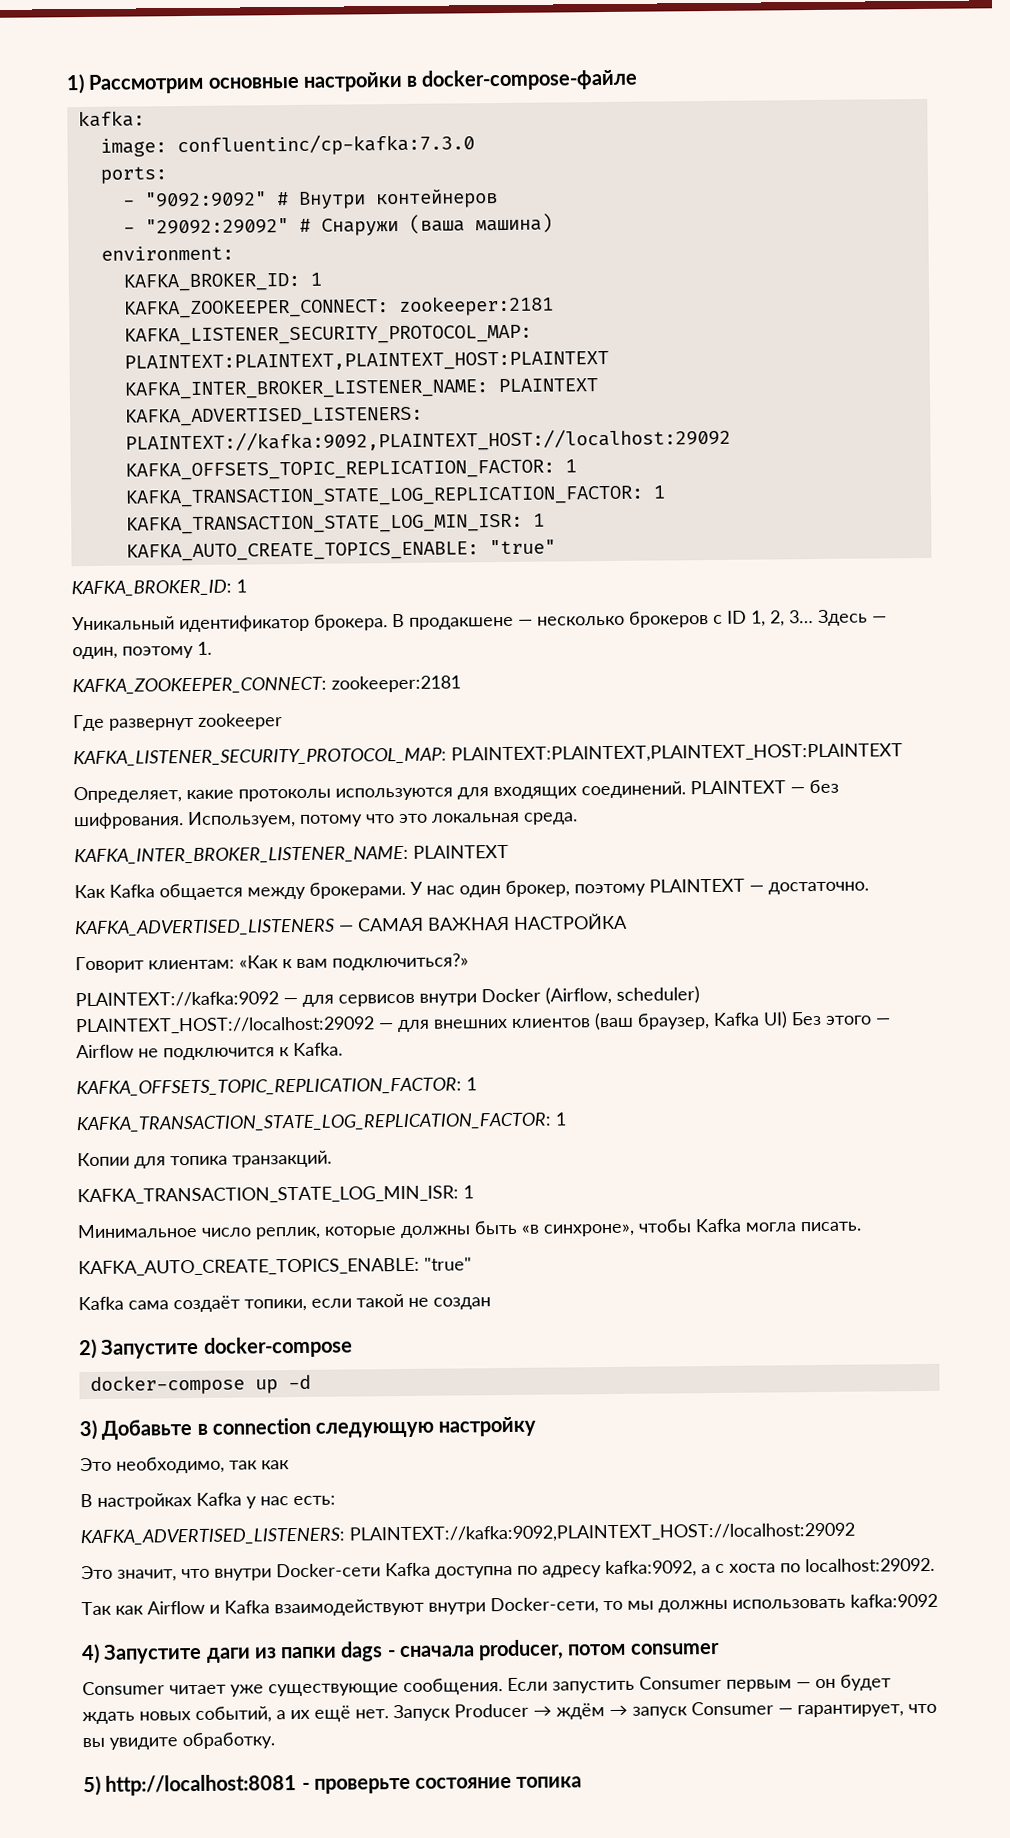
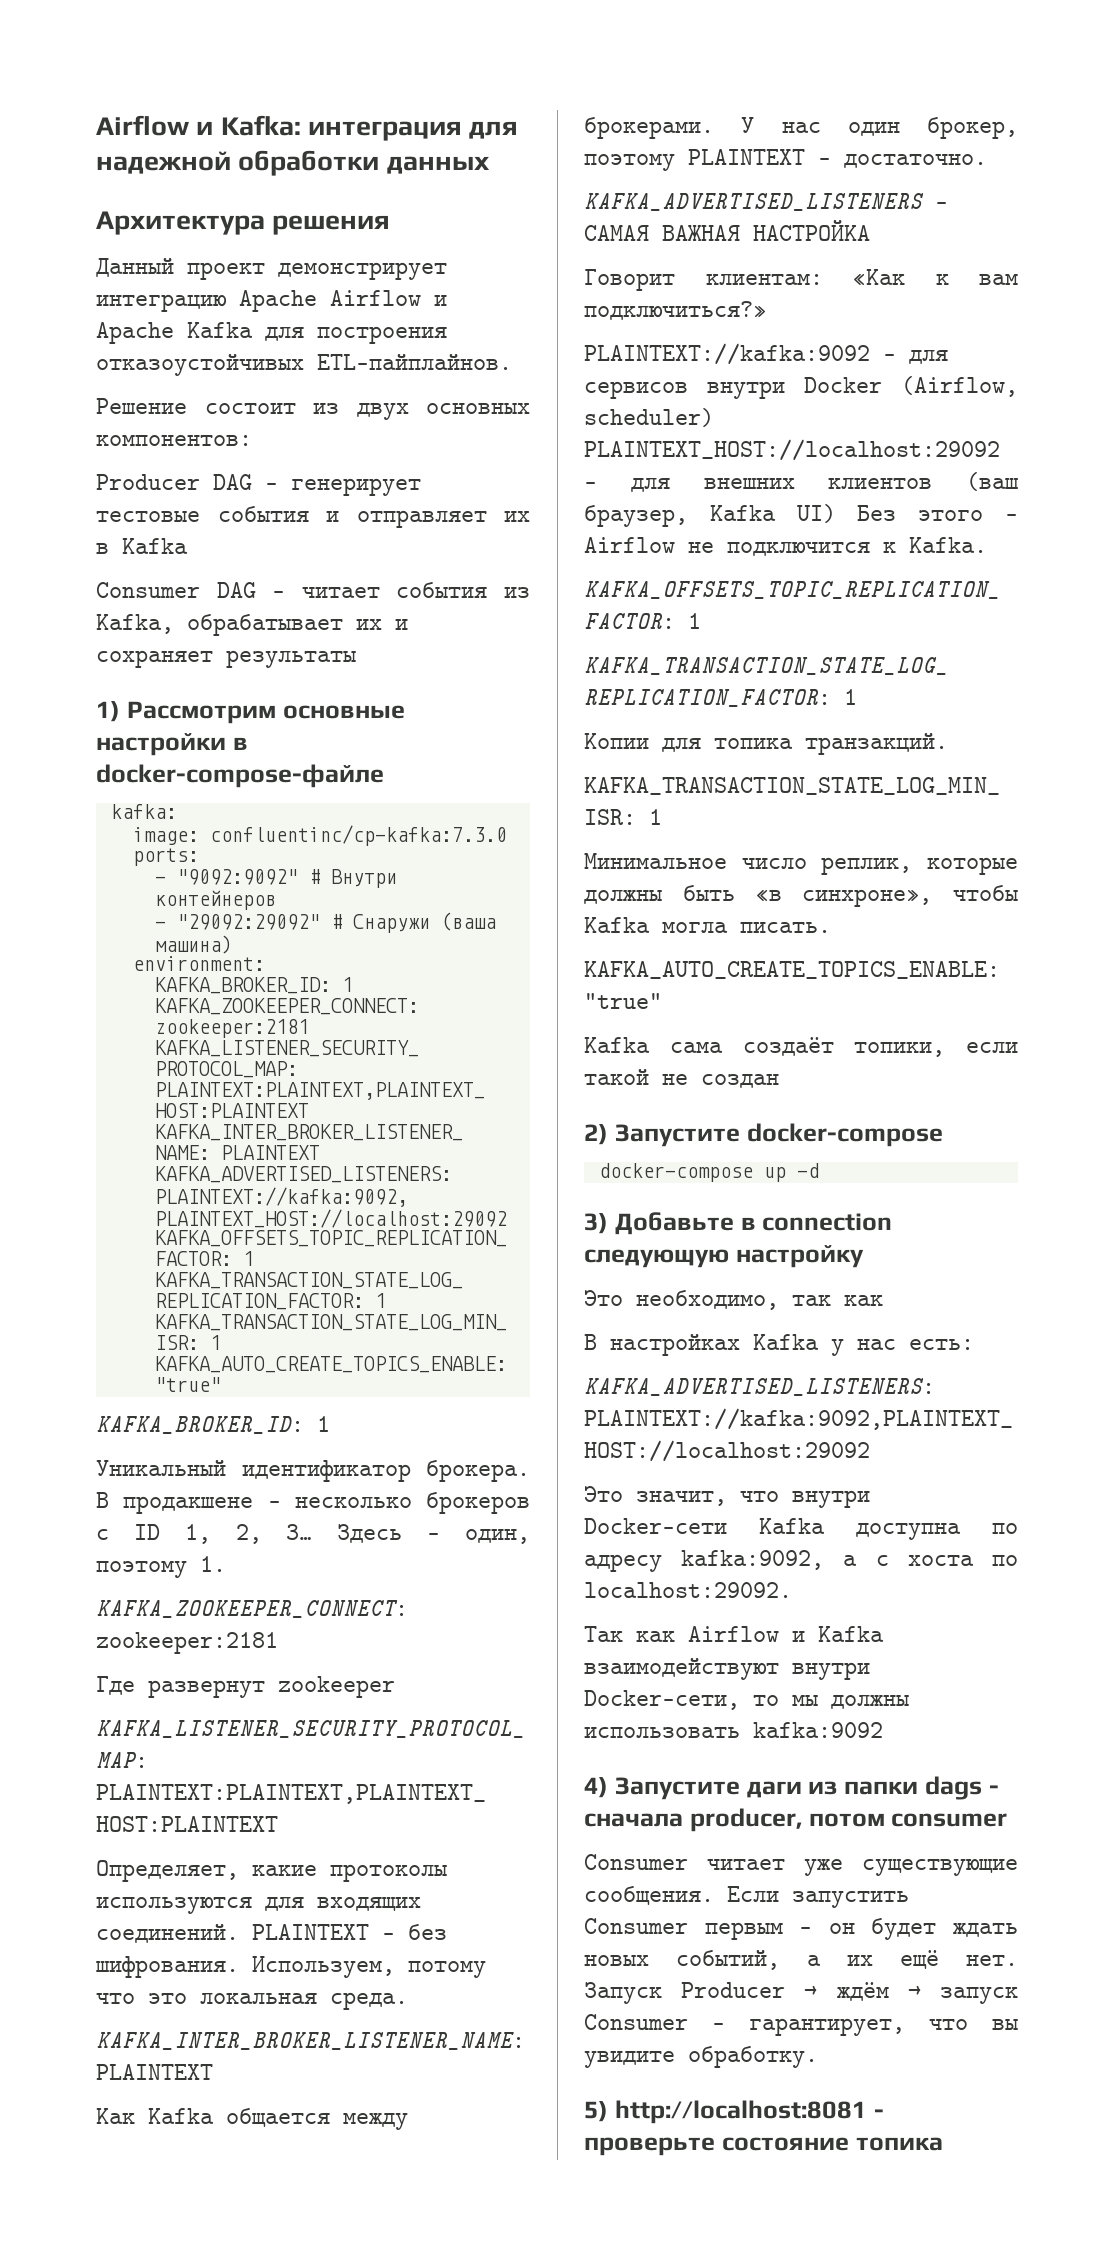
(66, 84) none -> [96,115,519,141] [96,150,490,176] [96,211,391,235] [96,258,447,280] [96,290,447,312] [96,322,447,344] [96,354,512,376] [96,398,530,420] [96,434,252,446] [96,474,421,496] [96,506,530,528] [96,538,188,554] [96,582,530,598] [96,614,408,636] [96,650,356,668] Airflow и Kafka: интеграция для надежной обработки данных // Архитектура решения // Данный проект демонстрирует интеграцию Apache Airflow и Apache Kafka для построения отказоустойчивых ETL-пайплайнов. // Решение состоит из двух основных компонентов: // Producer DAG - генерирует тестовые события и отправляет их в Kafka // Consumer DAG - читает события из Kafka, обрабатывает их и сохраняет результаты //

